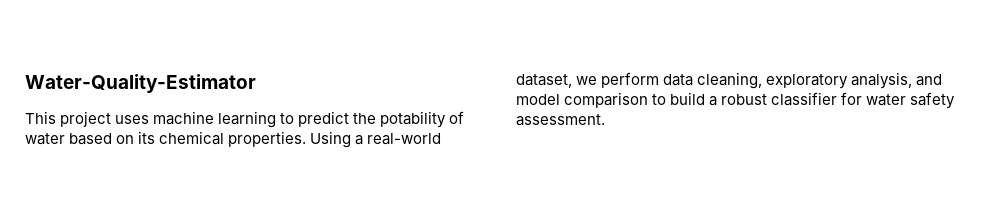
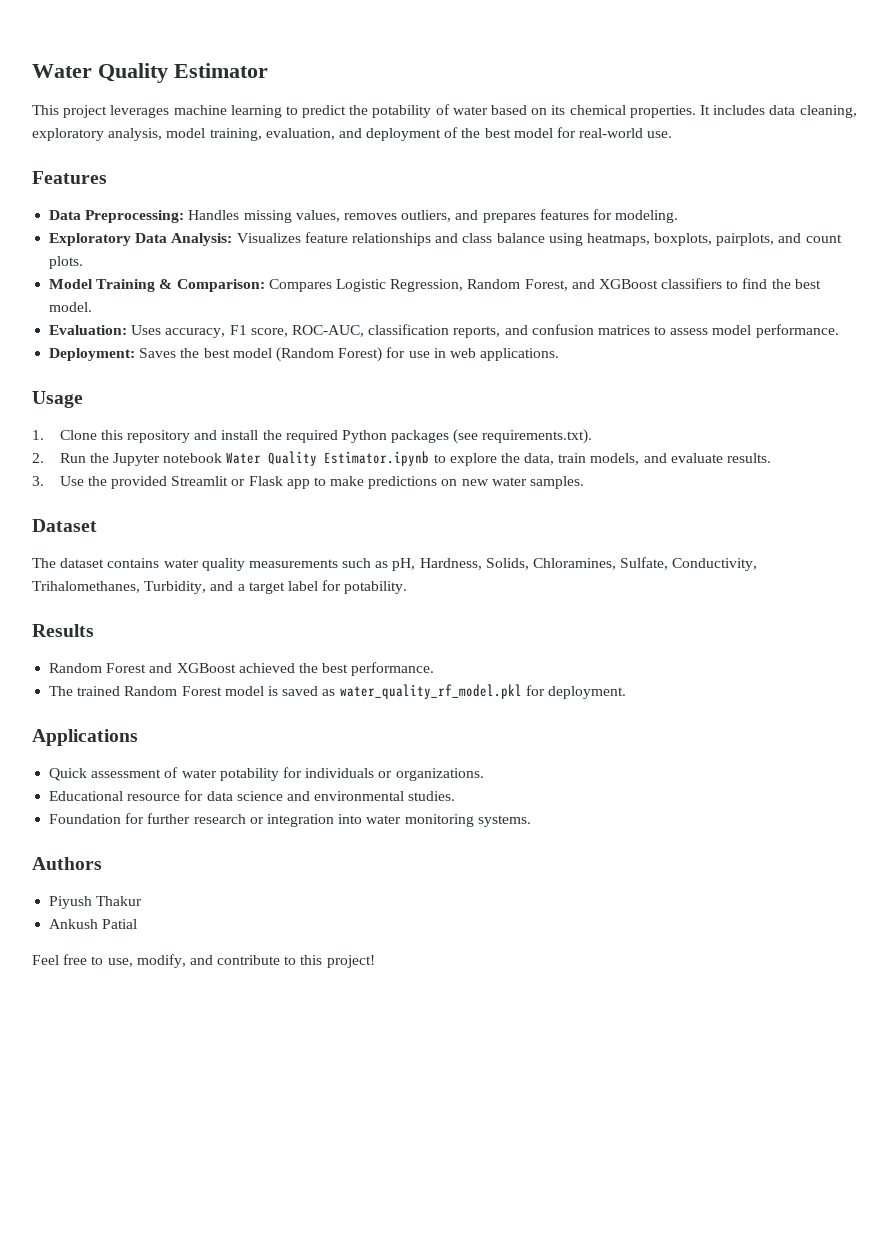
[25,74,256,93] Water-Quality-Estimator -> [32,63,268,83] Water Quality Estimator
[115,115,150,124] uses -> [110,105,170,118] leverages
[310,131,442,148] [516,72,943,89] [516,92,956,109] [516,114,605,126] Using a real-world dataset, we perform data cleaning, exploratory analysis, and model comparison to build a robust classifier for water safety assessment. -> [699,105,857,118] [32,127,673,141] [32,171,107,184] [49,209,679,223] [49,232,842,246] [49,256,84,269] [49,278,821,292] [49,302,93,312] [49,324,839,338] [49,347,560,362] [32,391,83,408] [32,429,593,444] [32,451,772,466] [32,476,585,489] [32,519,97,532] [32,557,758,571] [32,580,408,594] [32,624,94,637] [49,662,435,676] [49,684,626,699] [32,729,138,746] [49,767,484,781] [49,790,456,801] [49,813,531,827] [32,857,102,870] [49,896,143,909] [49,919,138,929] [32,954,375,968] It includes data cleaning, exploratory analysis, model training, evaluation, and deployment of the best model for real-world use. // Features // Data Preprocessing: Handles missing values, removes outliers, and prepares features for modeling. // Exploratory Data Analysis: Visualizes feature relationships and class balance using heatmaps, boxplots, pairplots, and count plots. // Model Training & Comparison: Compares Logistic Regression, Random Forest, and XGBoost classifiers to find the best model. // Evaluation: Uses accuracy, F1 score, ROC-AUC, classification reports, and confusion matrices to assess model performance. // Deployment: Saves the best model (Random Forest) for use in web applications. // Usage // 1. Clone this repository and install the required Python packages (see requirements.txt). // 2. Run the Jupyter notebook Water Quality Estimator.ipynb to explore the data, train models, and evaluate results. // 3. Use the provided Streamlit or Flask app to make predictions on new water samples. // Dataset // The dataset contains water quality measurements such as pH, Hardness, Solids, Chloramines, Sulfate, Conductivity, Trihalomethanes, Turbidity, and a target label for potability. // Results // Random Forest and XGBoost achieved the best performance. // The trained Random Forest model is saved as water_quality_rf_model.pkl for deployment. // Applications // Quick assessment of water potability for individuals or organizations. // Educational resource for data science and environmental studies. // Foundation for further research or integration into water monitoring systems. // Authors // Piyush Thakur // Ankush Patial // Feel free to use, modify, and contribute to this project!

